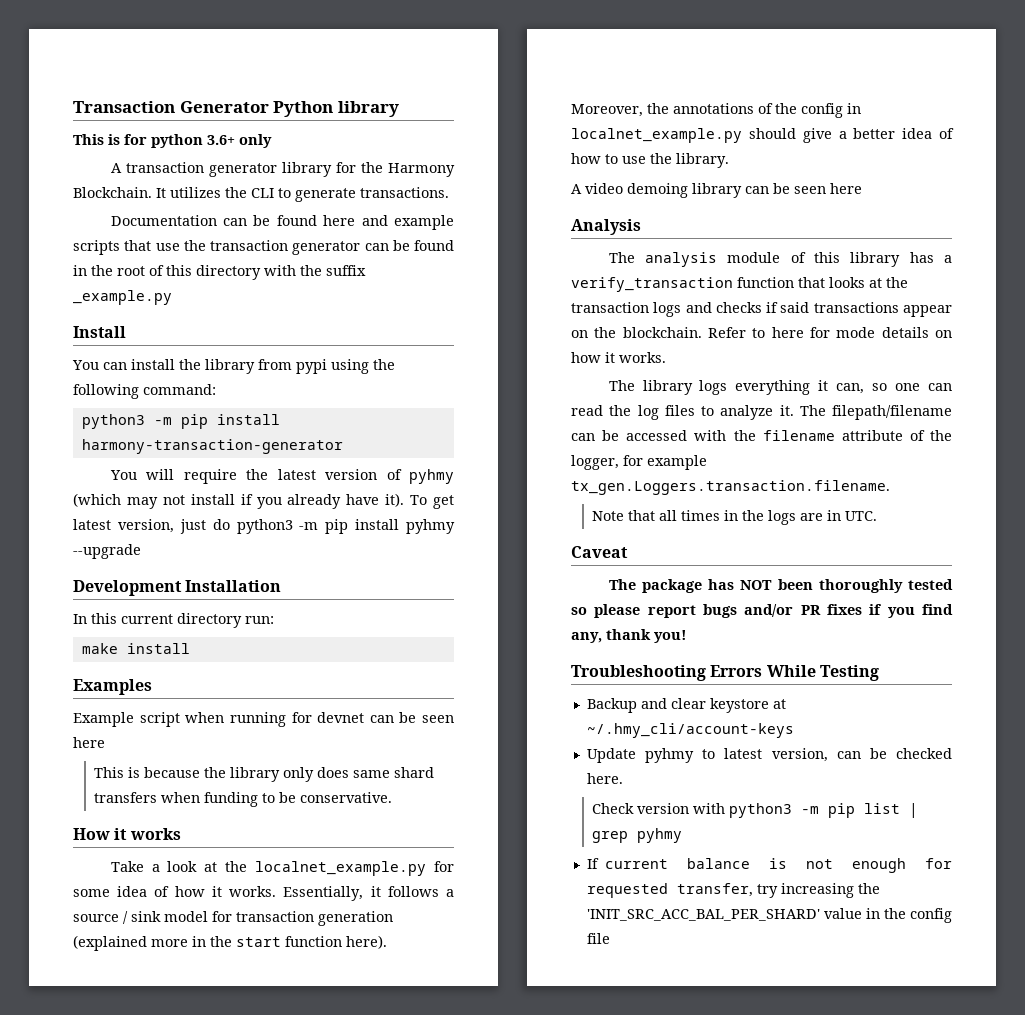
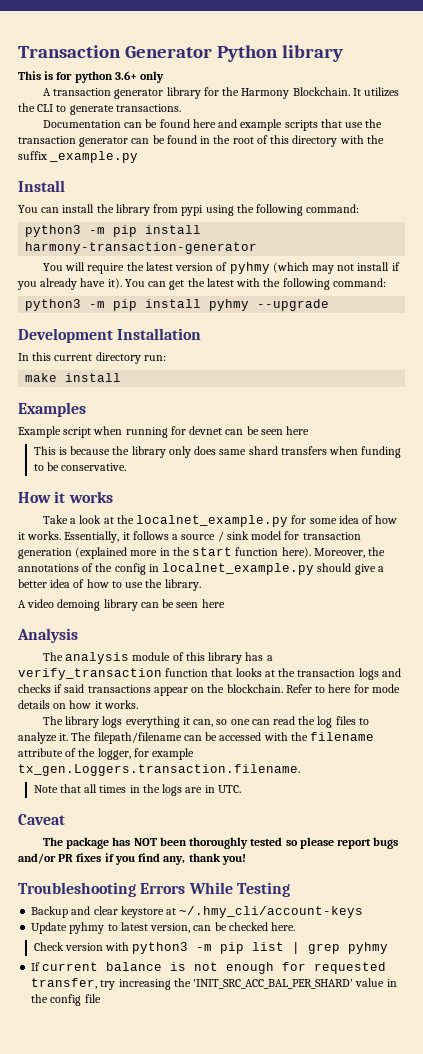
[410,495,454,509] [73,519,230,534] To get latest version, just do -> [124,278,386,290] You can get the latest with the following command: //

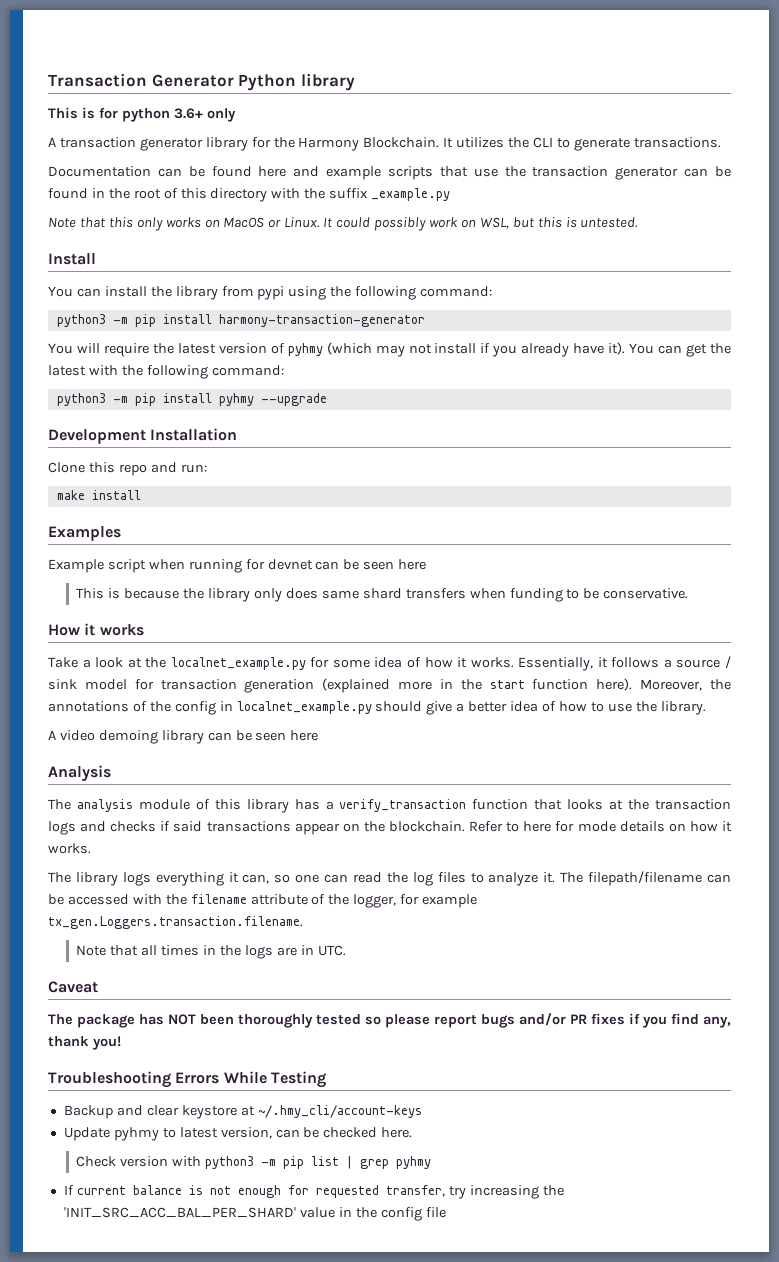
(139, 157) none -> [48,217,639,231] // Note that this only works on MacOS or Linux. It could possibly work on WSL, but this is untested.
[18,352,141,364] In this current directory -> [48,462,177,476] Clone this repo and

